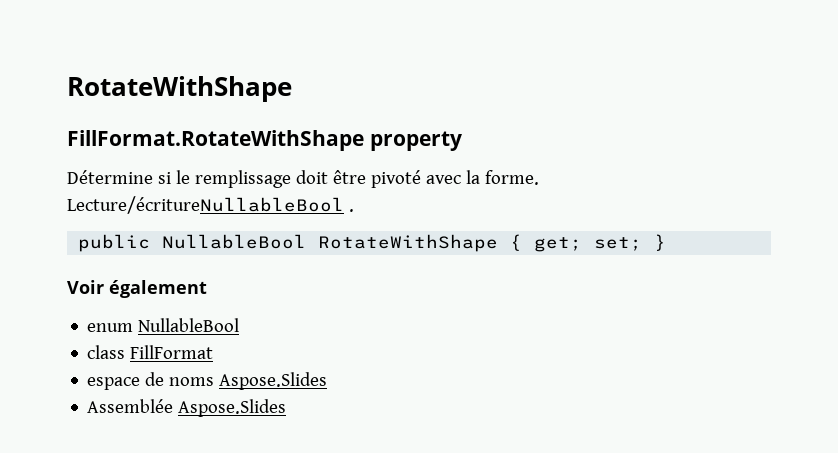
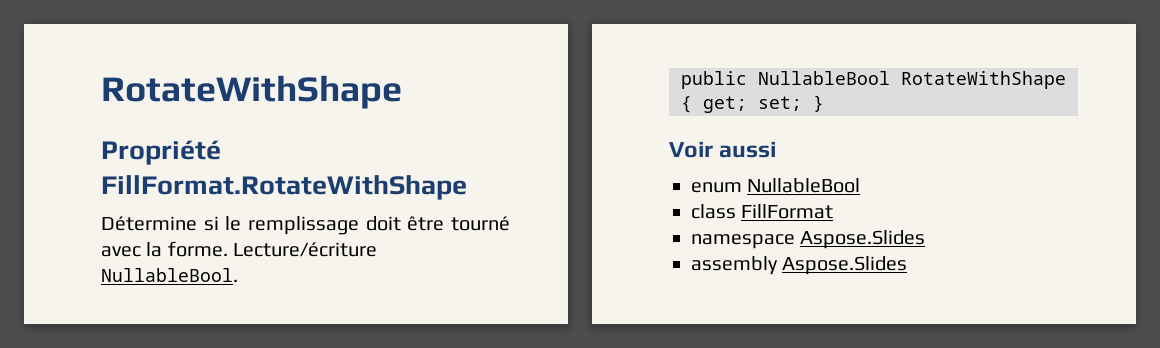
(292, 89) none -> [101,140,221,165] Propriété
[369,131,462,151] property -> (467, 187) none
[370,170,421,188] pivoté -> [451,216,511,231] tourné
[67,196,354,214] Lecture/écritureNullableBool . -> [233,242,378,257] [101,268,238,282] Lecture/écriture NullableBool.
[109,280,207,298] également -> [719,141,777,158] aussi
[87,372,215,390] espace de noms -> [691,234,795,249] namespace
[87,399,174,413] Assemblée -> [691,256,778,275] assembly

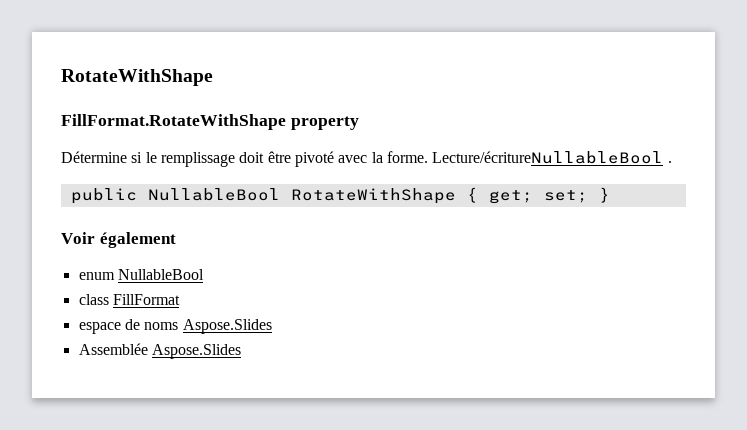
[101,140,221,165] Propriété -> (213, 77) none
(467, 187) none -> [290,116,359,130] property
[451,216,511,231] tourné -> [294,151,334,167] pivoté
[233,242,378,257] [101,268,238,282] Lecture/écriture NullableBool. -> [432,151,672,164] Lecture/écritureNullableBool .
[719,141,777,158] aussi -> [99,232,176,248] également
[691,234,795,249] namespace -> [78,319,179,334] espace de noms
[691,256,778,275] assembly -> [78,343,148,355] Assemblée

